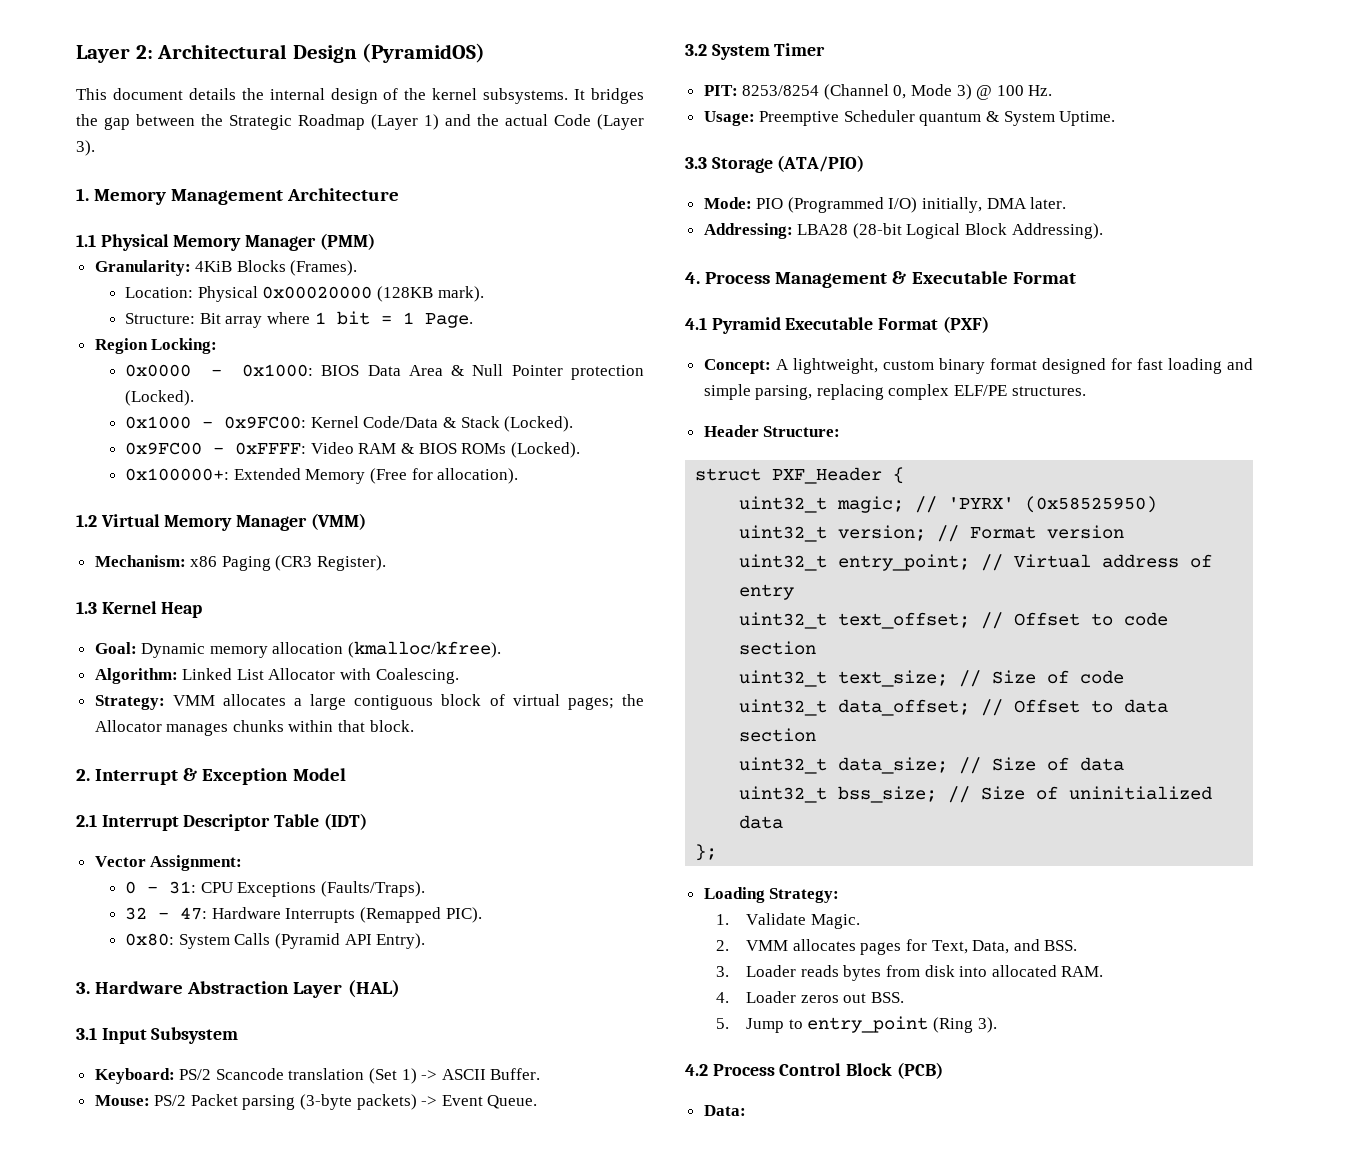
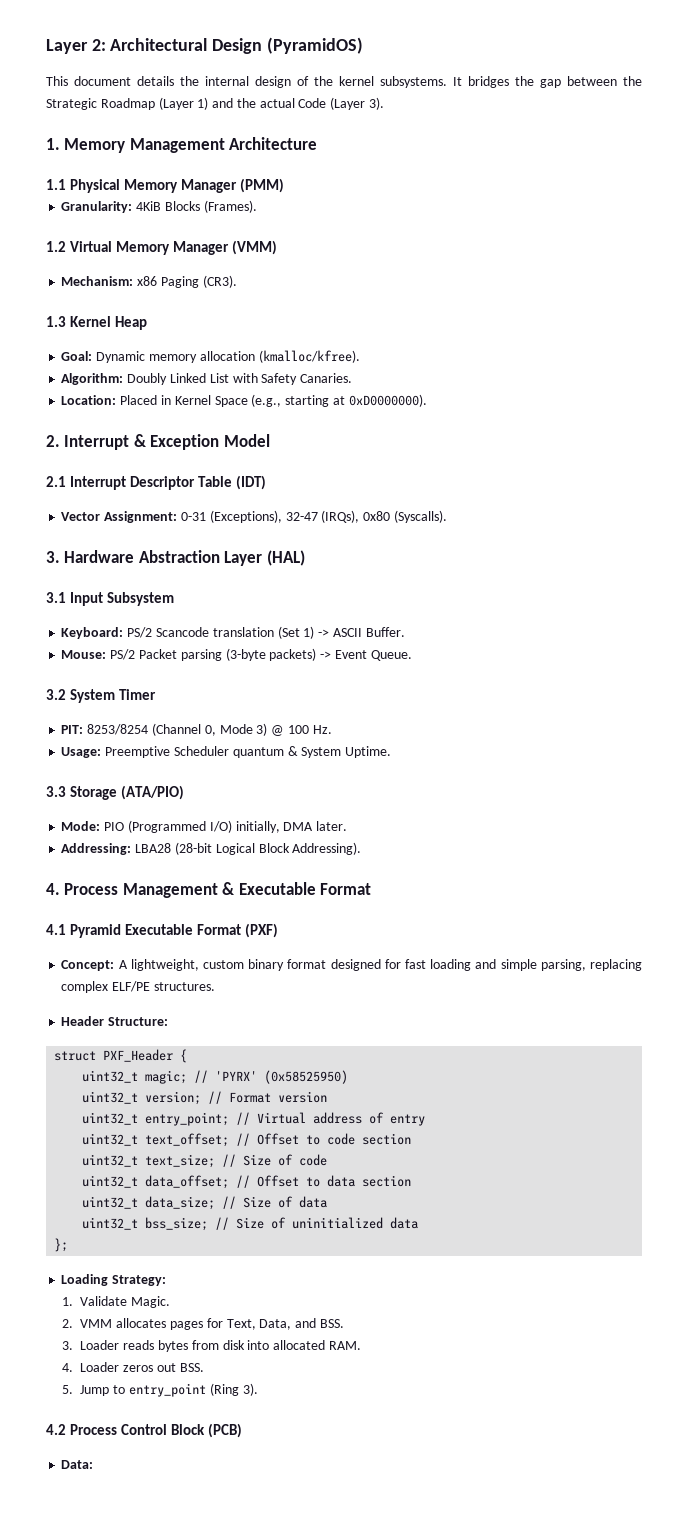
[125,286,484,302] [125,311,473,328] [94,338,218,354] [125,364,644,380] [125,390,195,406] [125,416,574,432] [125,442,580,458] [125,468,519,484] // Location: Physical 0x00020000 (128KB mark). // Structure: Bit array where 1 bit = 1 Page. // Region Locking: // 0x0000 - 0x1000: BIOS Data Area & Null Pointer protection (Locked). // 0x1000 - 0x9FC00: Kernel Code/Data & Stack (Locked). // 0x9FC00 - 0xFFFF: Video RAM & BIOS ROMs (Locked). // 0x100000+: Extended Memory (Free for allocation). -> (257, 206) none
[275,555,387,571] (CR3 Register). -> [202,275,237,288] (CR3).
(178, 676) none -> [127,373,168,385] Doubly
[268,668,459,684] [94,694,644,710] [94,720,414,736] Allocator with Coalescing. // Strategy: VMM allocates a large contiguous block of virtual pages; the Allocator manages chunks within that block. -> [232,373,353,385] [61,394,427,407] with Safety Canaries. // Location: Placed in Kernel Space (e.g., starting at 0xD0000000).
[125,881,426,897] [125,907,482,923] [125,933,426,949] // 0 - 31: CPU Exceptions (Faults/Traps). // 32 - 47: Hardware Interrupts (Remapped PIC). // 0x80: System Calls (Pyramid API Entry). -> [180,510,447,523] 0-31 (Exceptions), 32-47 (IRQs), 0x80 (Syscalls).

